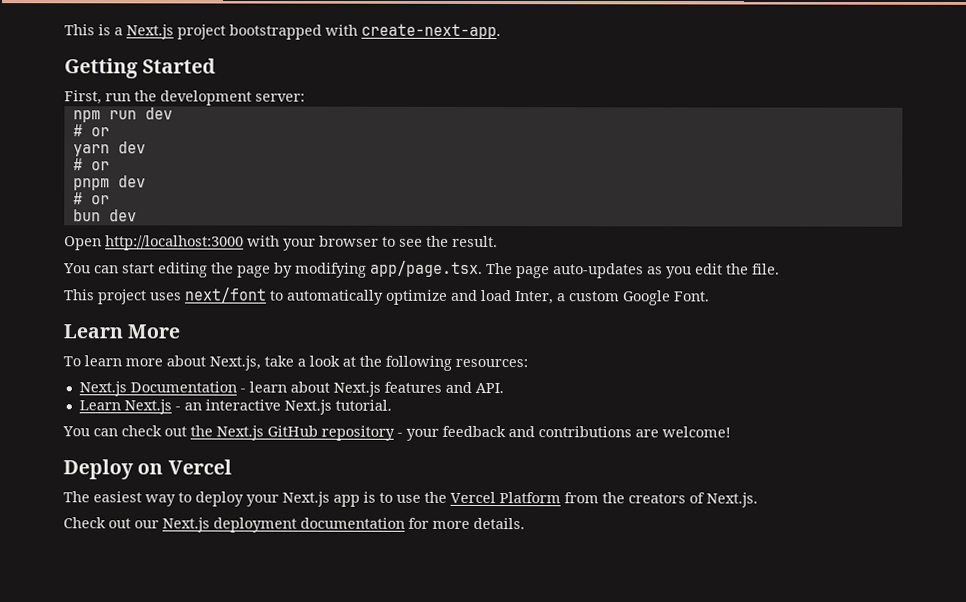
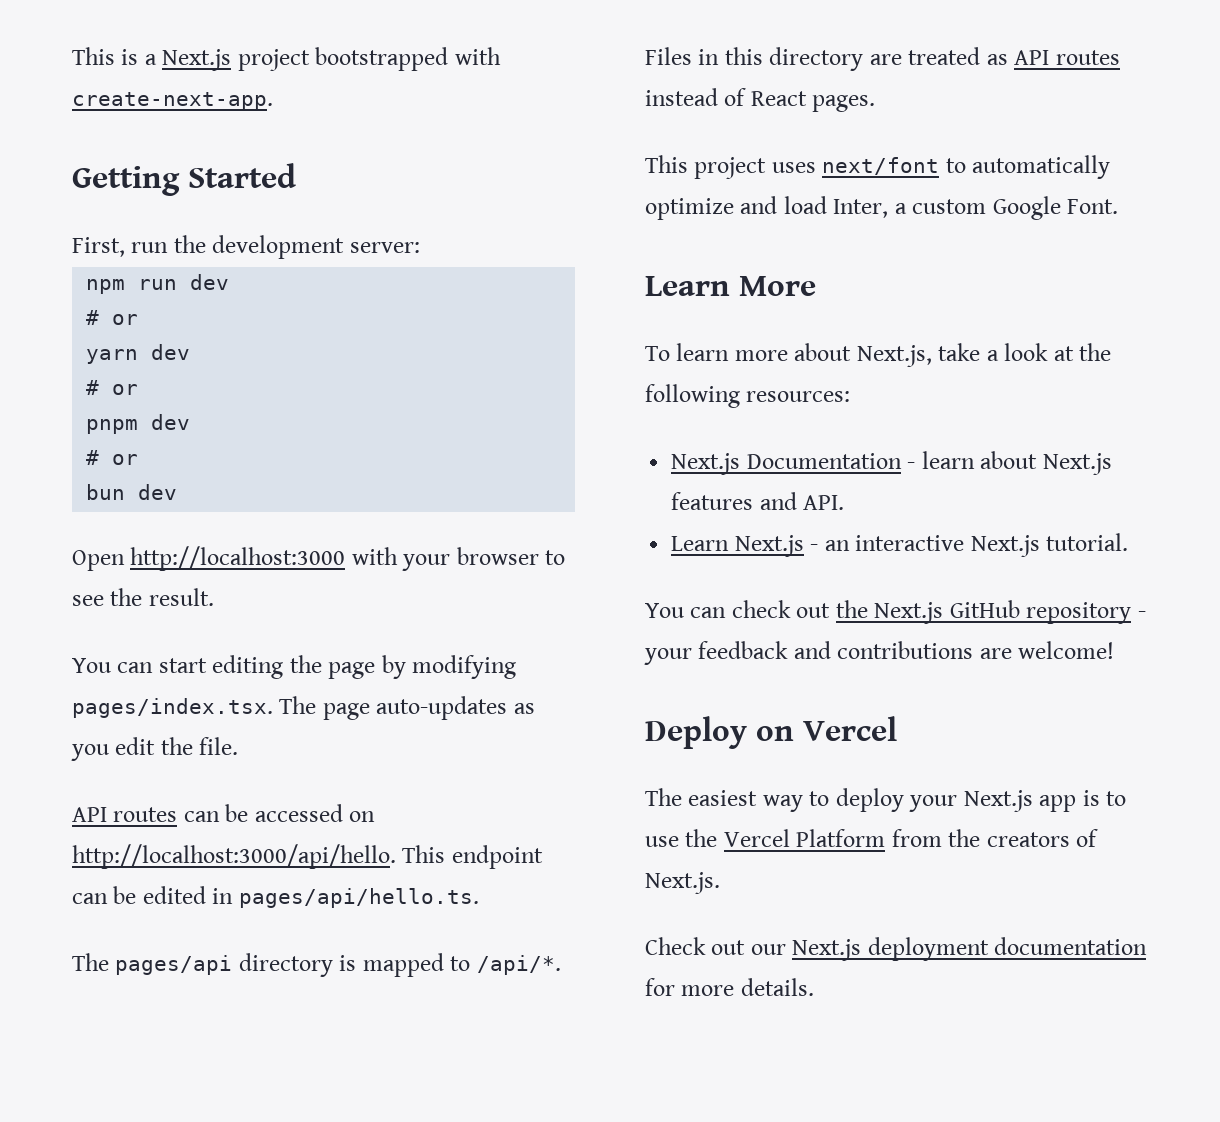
[370,260,483,277] app/page.tsx. -> [72,698,273,718] pages/index.tsx.
(780, 269) none -> [72,804,376,822] [72,844,543,869] [72,886,479,908] [72,953,561,977] [645,47,1120,71] [645,88,876,112] // API routes can be accessed on http://localhost:3000/api/hello. This endpoint can be edited in pages/api/hello.ts. // The pages/api directory is mapped to /api/*. Files in this directory are treated as API routes instead of React pages.

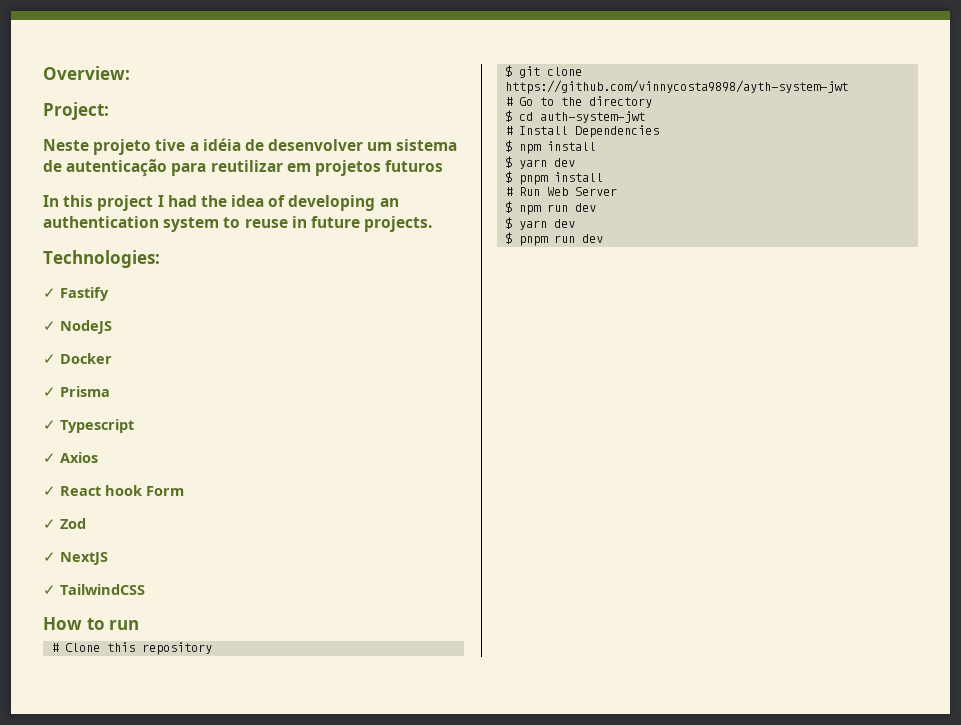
[72,47,501,71] [72,92,273,110] [72,163,296,196] [72,235,420,259] This is a Next.js project bootstrapped with create-next-app. // Getting Started // First, run the development server: // -> [43,66,130,80] [43,102,109,120] [43,138,458,155] [43,159,444,177] [43,195,399,211] [43,216,433,232] [43,250,160,268] [43,287,109,301] [43,320,112,334] [43,353,112,364] [43,386,110,397] [43,419,134,433] [43,452,98,463] [43,485,184,496] [43,518,86,529] [43,552,108,565] [43,584,145,595] [43,617,140,630] [51,642,213,655] [505,65,583,78] [505,80,849,94] [505,96,653,108] [505,110,646,123] [505,125,660,138] [505,140,597,154] [505,156,576,169] [505,171,604,185] [505,187,618,196] [505,201,513,213] Overview: // Project: // Neste projeto tive a idéia de desenvolver um sistema de autenticação para reutilizar em projetos futuros // In this project I had the idea of developing an authentication system to reuse in future projects. // Technologies: // ✓ Fastify // ✓ NodeJS // ✓ Docker // ✓ Prisma // ✓ Typescript // ✓ Axios // ✓ React hook Form // ✓ Zod // ✓ NextJS // ✓ TailwindCSS // How to run // # Clone this repository // $ git clone https://github.com/vinnycosta9898/ayth-system-jwt // # Go to the directory // $ cd auth-system-jwt // # Install Dependencies // $ npm install // $ yarn dev // $ pnpm install // # Run Web Server // $
[86,310,139,325] [86,344,191,364] [86,380,139,395] [86,414,191,434] [86,450,139,465] [86,484,178,500] [72,546,566,571] [72,588,214,606] [72,655,517,679] [72,696,535,720] [71,737,239,761] [72,804,376,822] [72,844,543,869] [72,886,479,908] [72,953,561,977] [645,47,1120,71] [645,88,876,112] [645,155,1111,179] [645,196,1119,220] [645,276,816,296] [645,343,1112,367] [645,384,851,408] [671,451,1112,475] [671,492,845,510] [671,533,1129,557] [645,600,1146,624] [644,641,1115,665] [645,716,897,749] [645,788,1127,812] [645,829,1099,847] [645,872,720,894] [645,937,1148,961] [645,978,814,996] # or // yarn dev // # or // pnpm dev // # or // bun dev // Open http://localhost:3000 with your browser to see the result. // You can start editing the page by modifying pages/index.tsx. The page auto-updates as you edit the file. // API routes can be accessed on http://localhost:3000/api/hello. This endpoint can be edited in pages/api/hello.ts. // The pages/api directory is mapped to /api/*. Files in this directory are treated as API routes instead of React pages. // This project uses next/font to automatically optimize and load Inter, a custom Google Font. // Learn More // To learn more about Next.js, take a look at the following resources: // Next.js Documentation - learn about Next.js features and API. // Learn Next.js - an interactive Next.js tutorial. // You can check out the Next.js GitHub repository - your feedback and contributions are welcome! // Deploy on Vercel // The easiest way to deploy your Next.js app is to use the Vercel Platform from the creators of Next.js. // Check out our Next.js deployment documentation for more details. -> [505,217,576,230] [505,232,604,246] $ yarn dev // $ pnpm run dev

